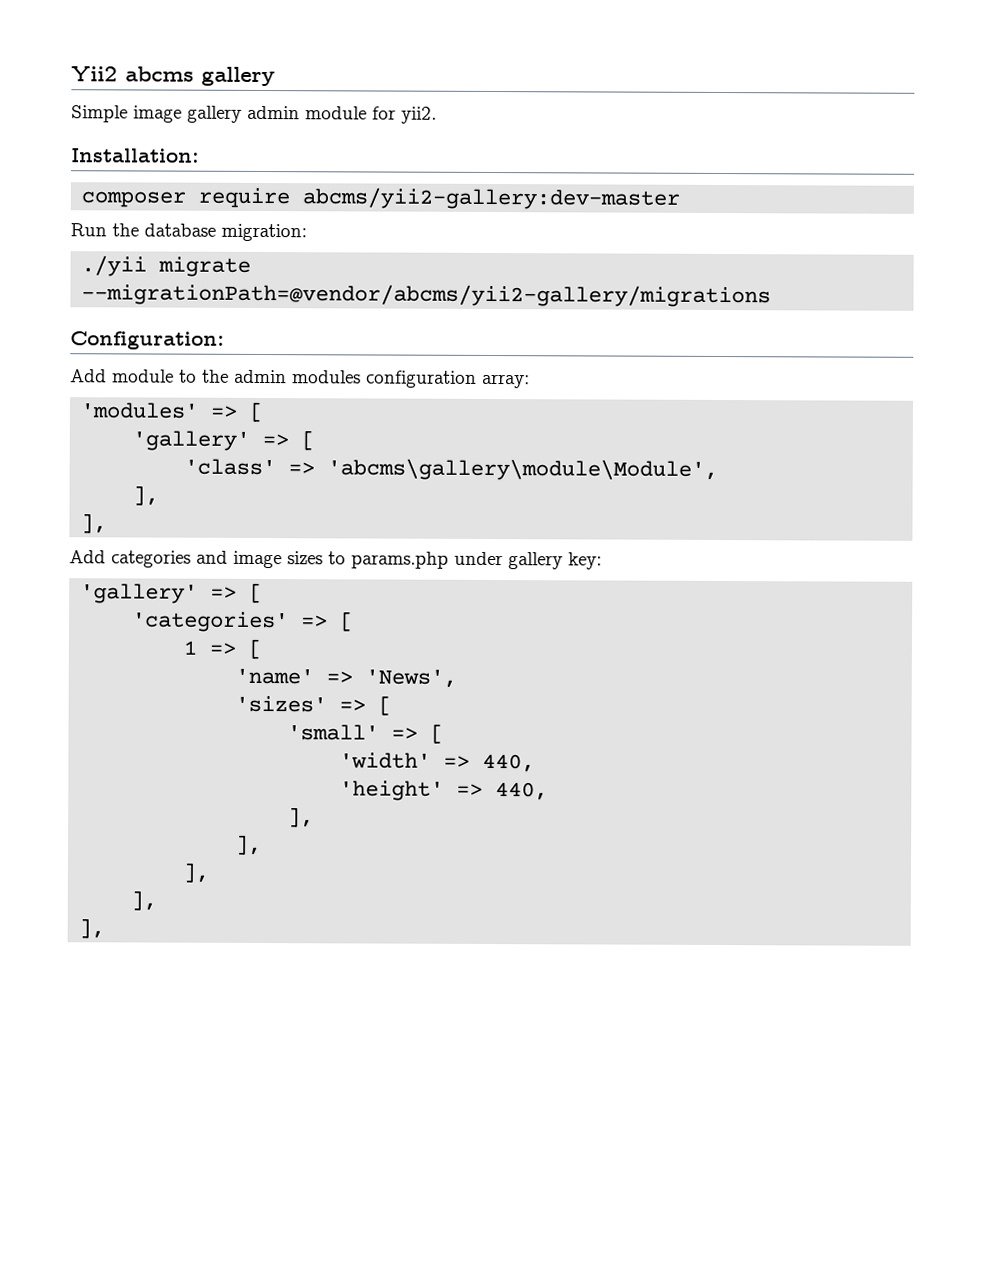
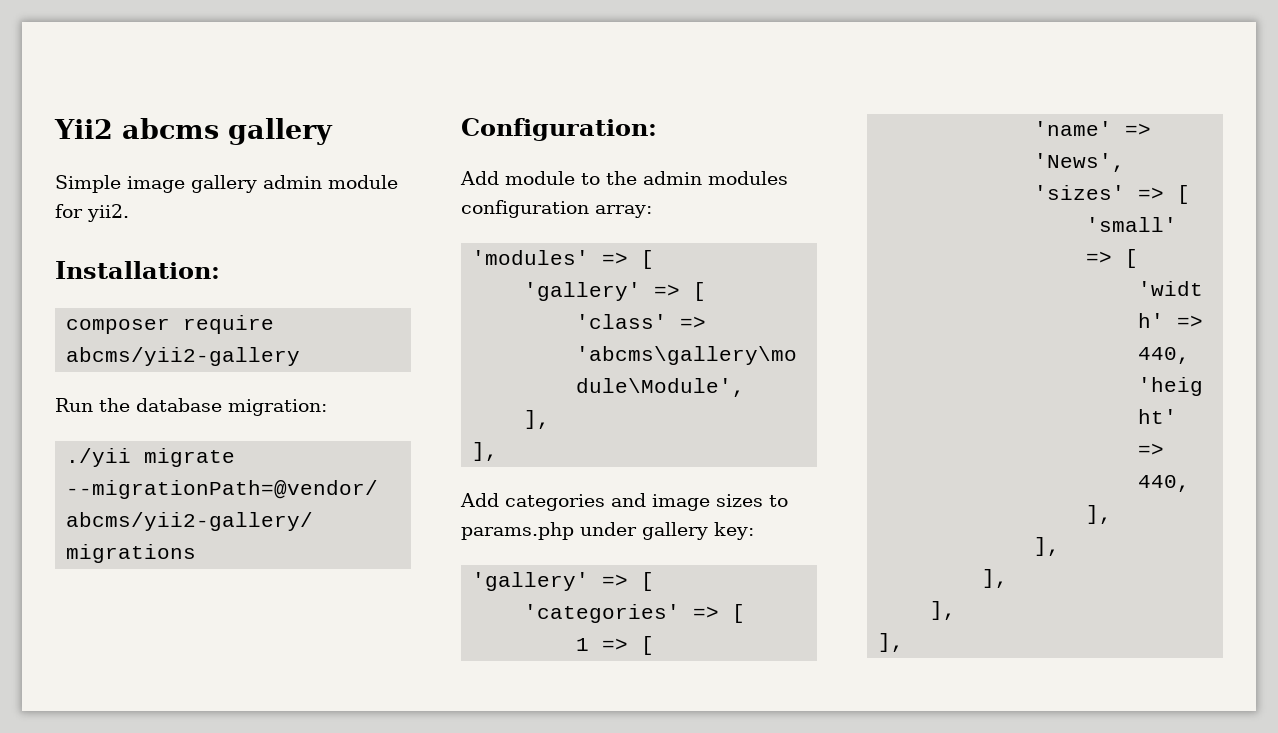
[302,187,681,210] abcms/yii2-gallery:dev-master -> [66,347,301,366] abcms/yii2-gallery

